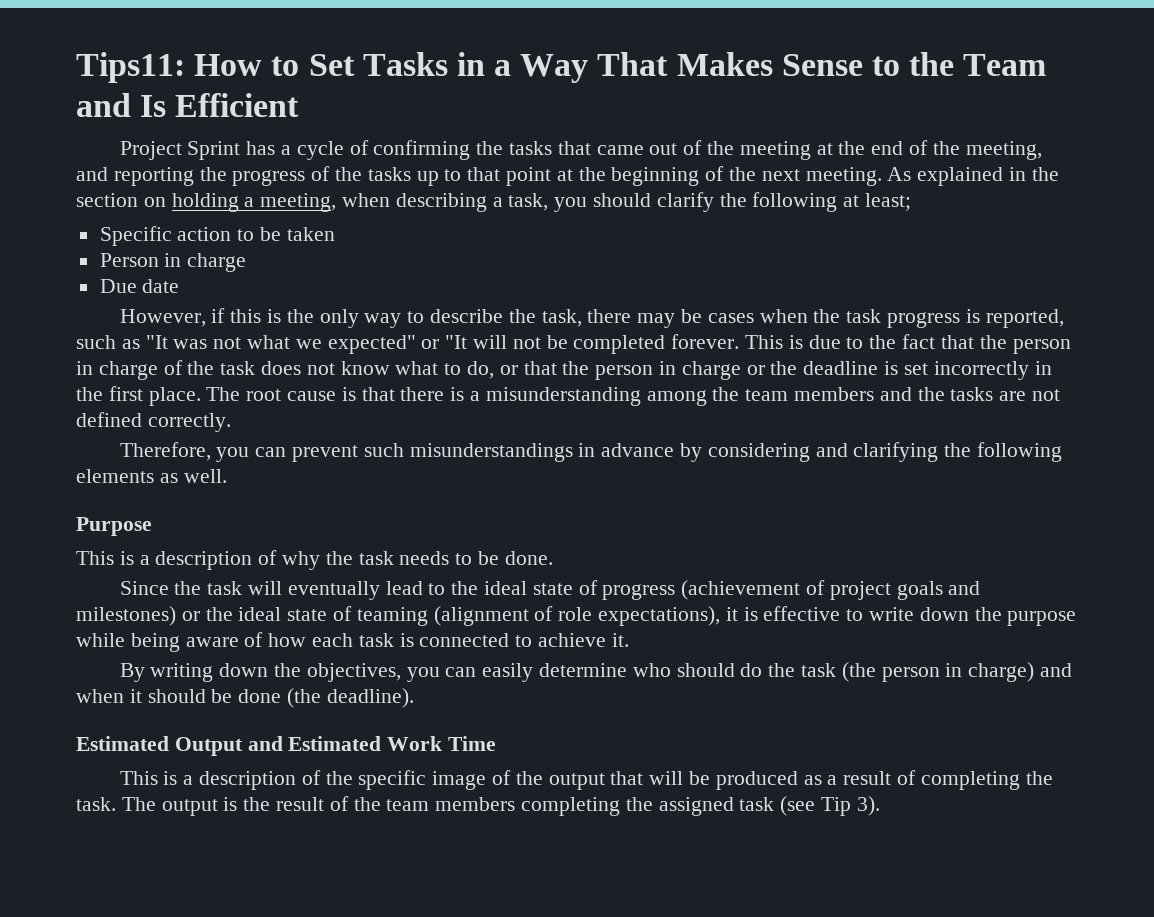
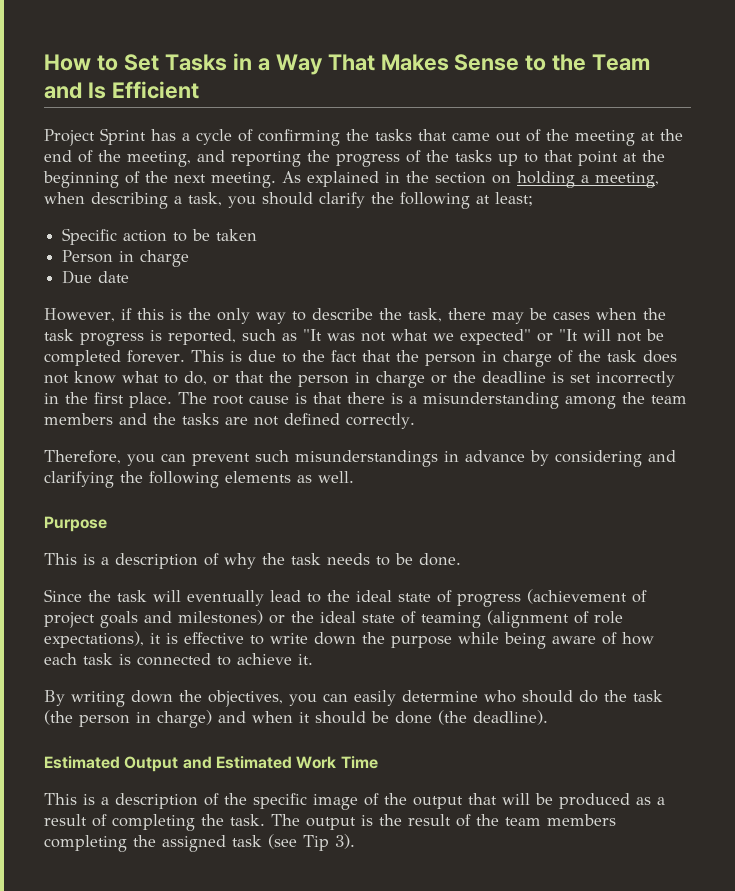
[76,52,185,83] Tips11: -> (44, 62) none

